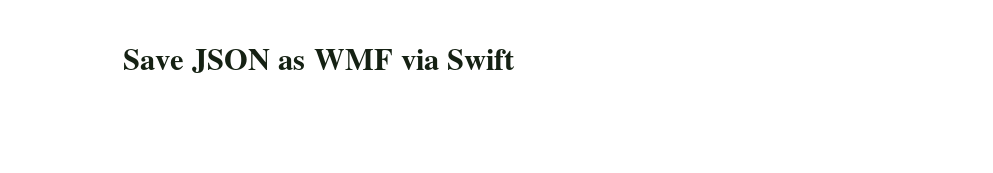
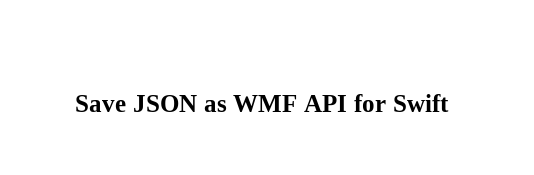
[400,49,439,70] via -> [304,94,386,112] API for

